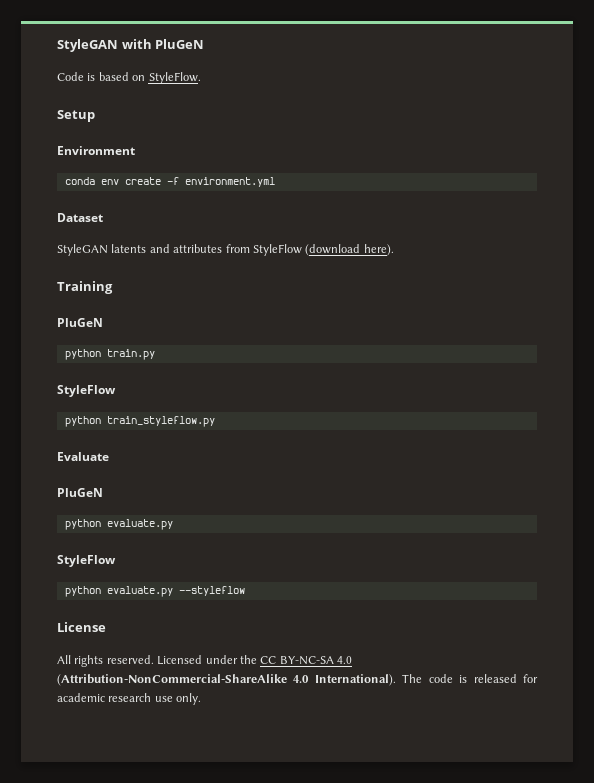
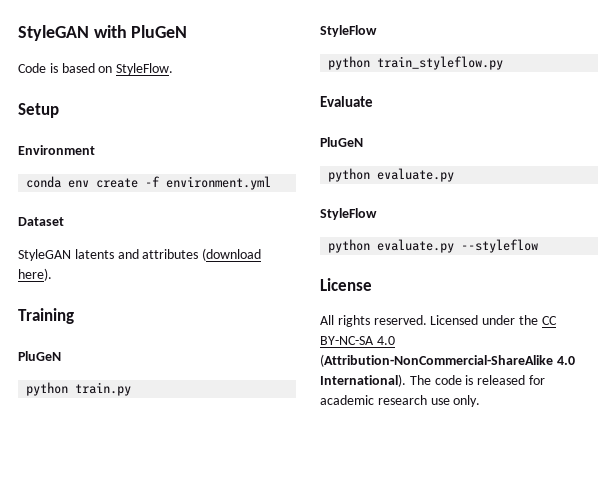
[225,244,302,256] from StyleFlow -> (199, 254) none

